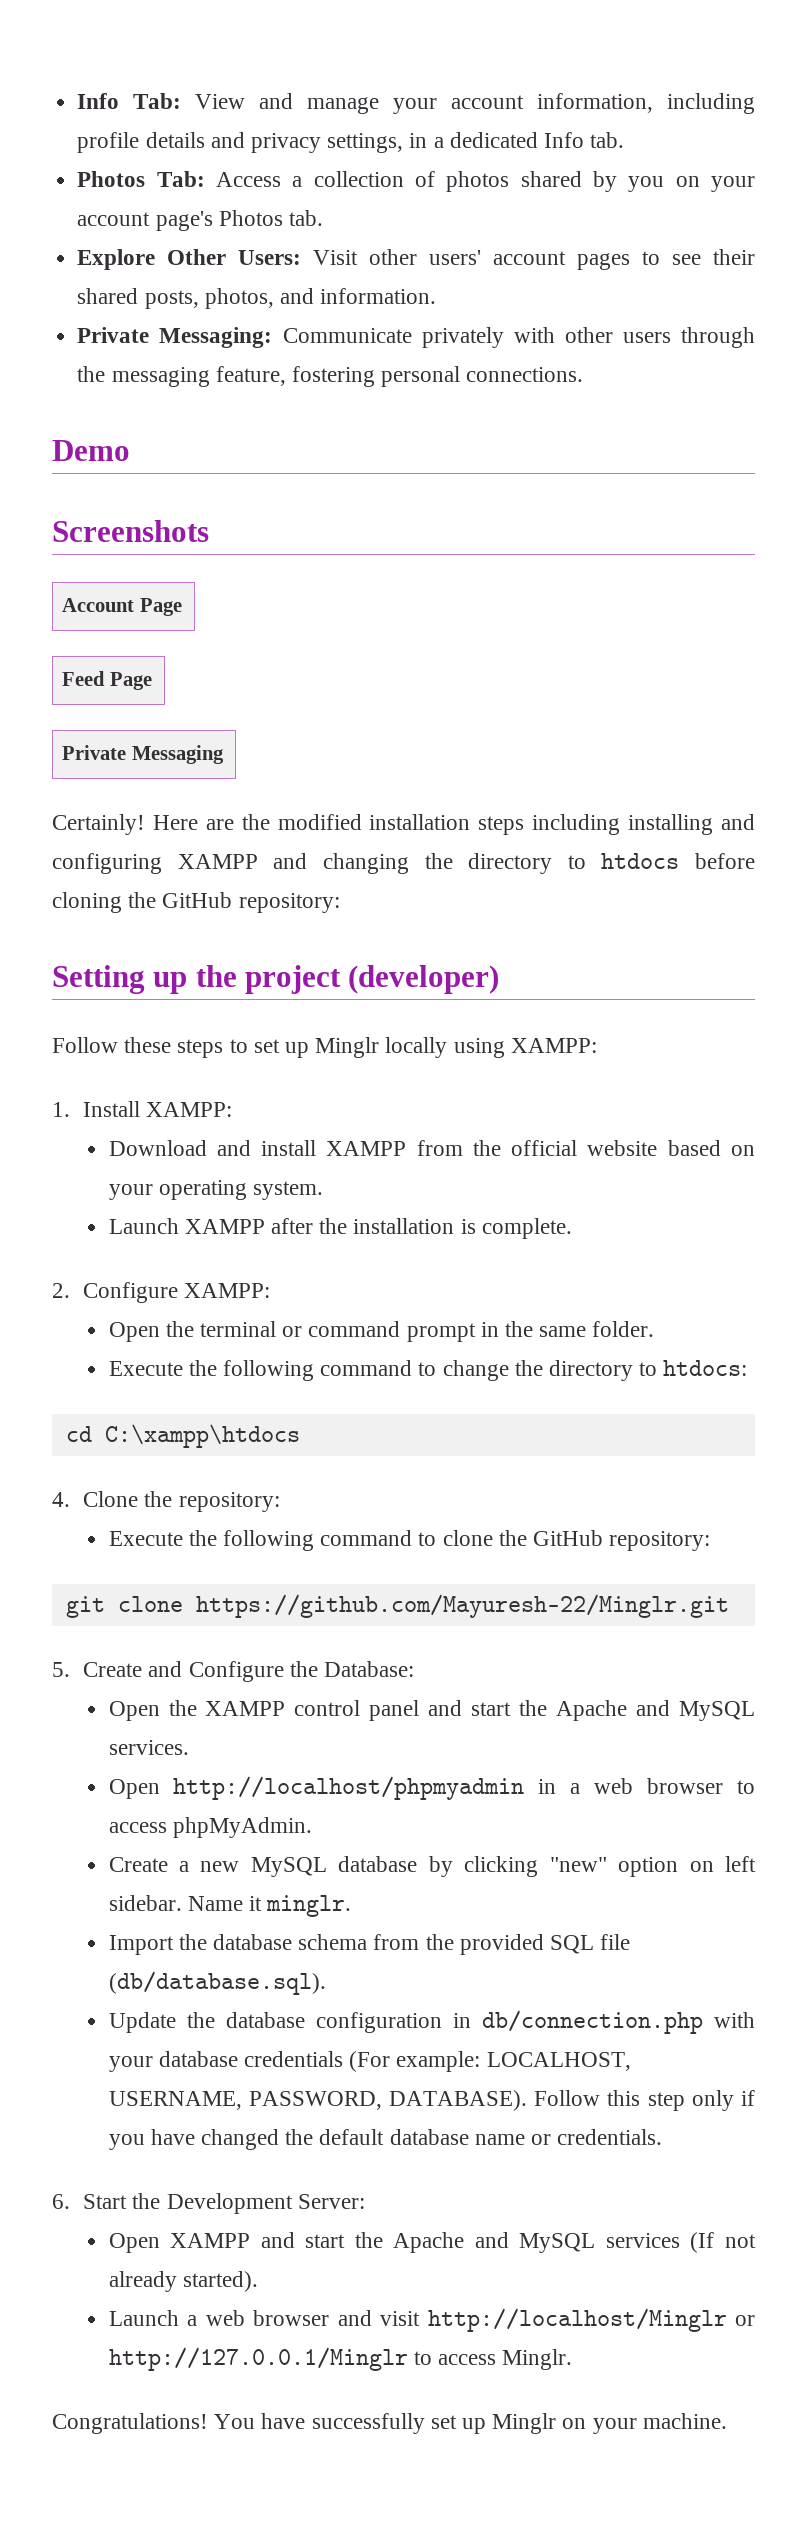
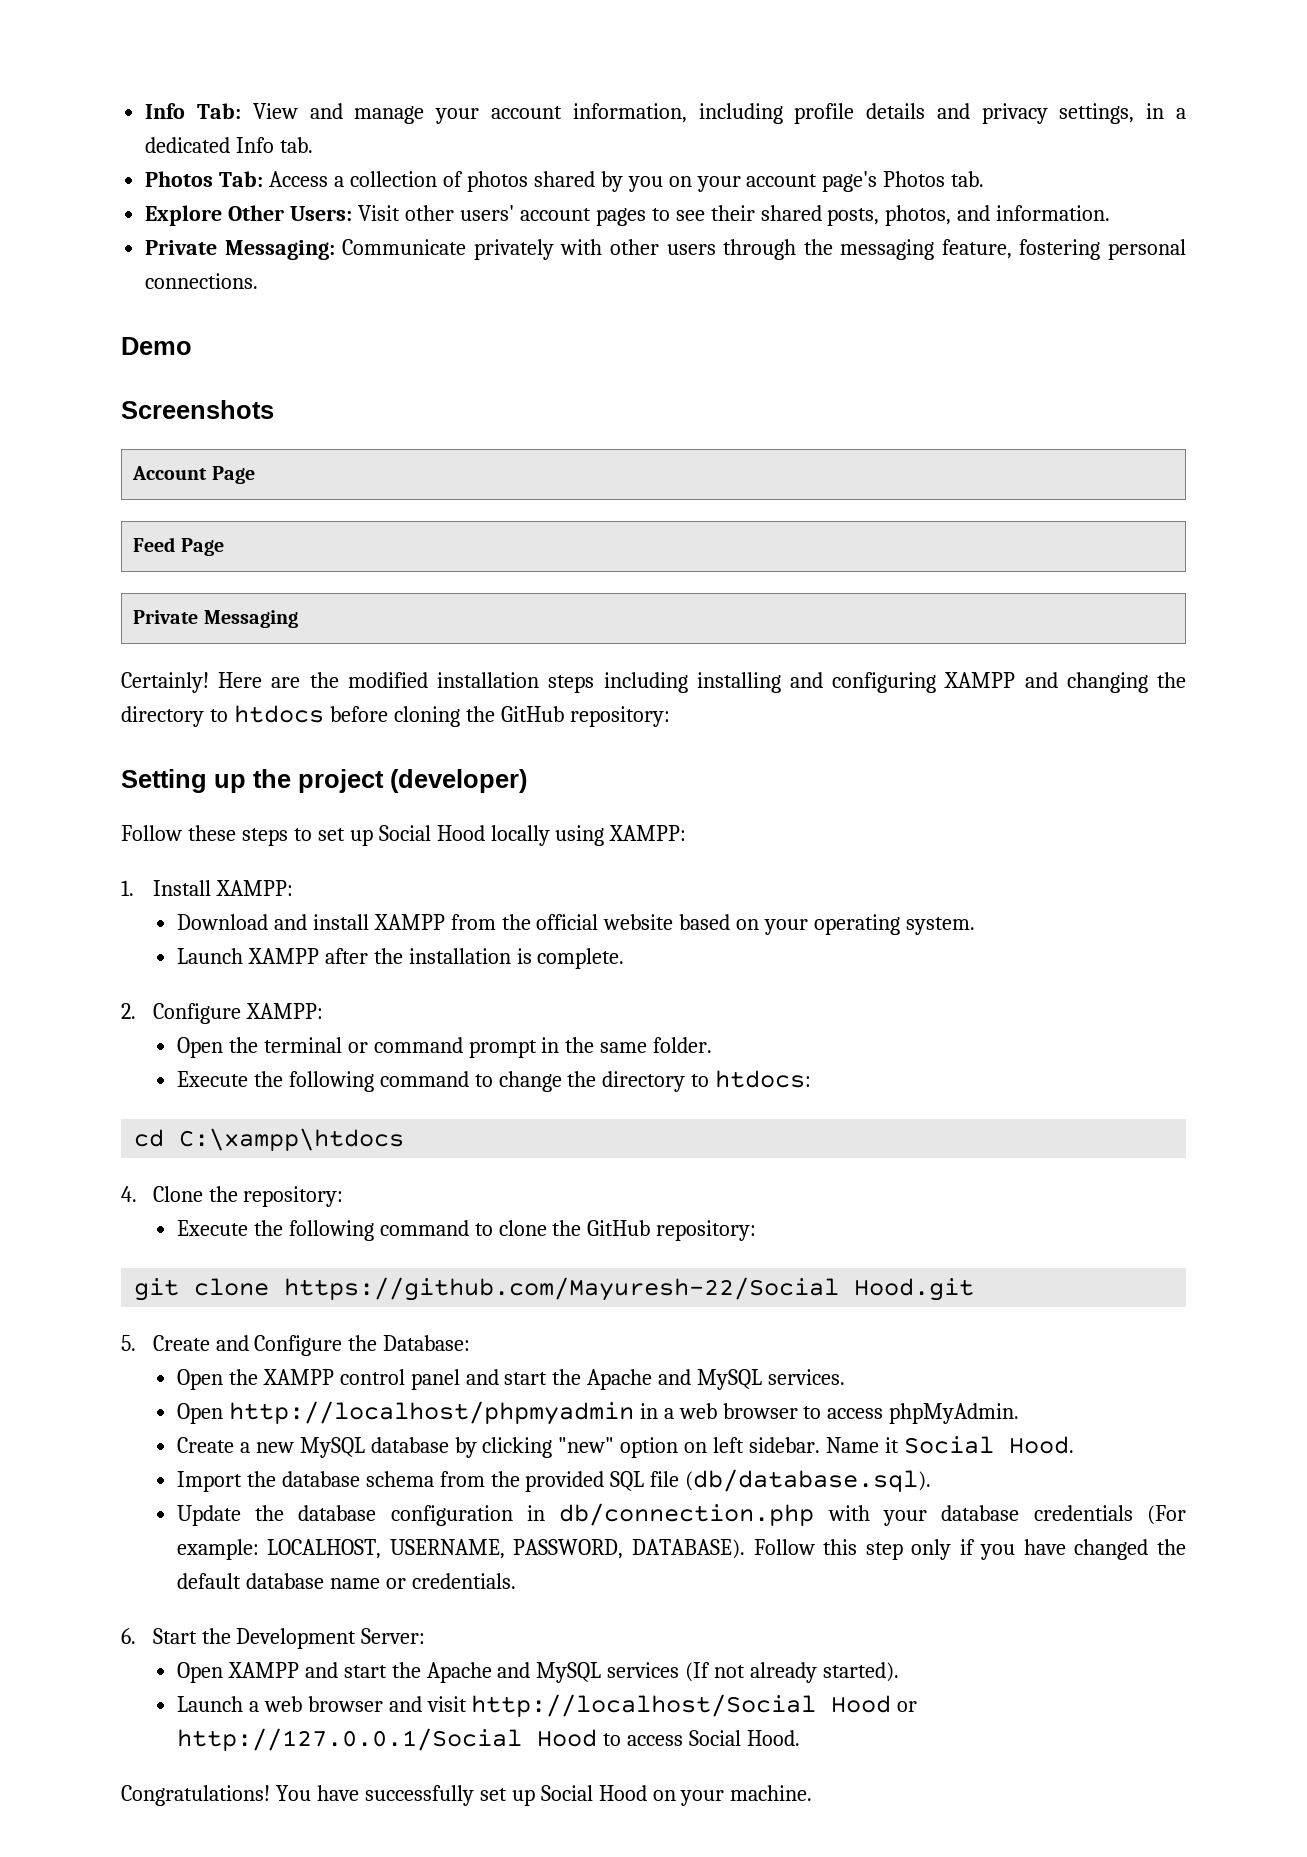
[315,1037,380,1058] Minglr -> [378,825,485,841] Social Hood
[195,1594,729,1618] https://github.com/Mayuresh-22/Minglr.git -> [284,1277,975,1301] https://github.com/Mayuresh-22/Social Hood.git
[266,1895,352,1917] minglr. -> [903,1436,1074,1454] Social Hood.
[427,2308,755,2332] [108,2347,573,2371] http://localhost/Minglr or http://127.0.0.1/Minglr to access Minglr. -> [471,1694,918,1717] [176,1728,800,1751] http://localhost/Social Hood or http://127.0.0.1/Social Hood to access Social Hood.
[492,2413,557,2434] Minglr -> [540,1785,647,1801] Social Hood

